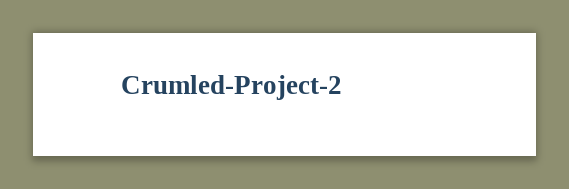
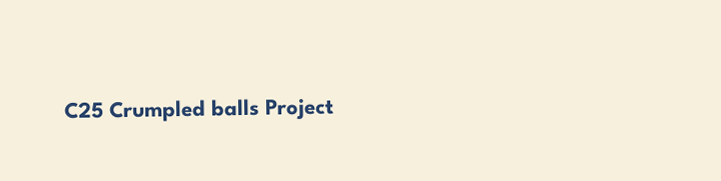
[121,75,342,100] Crumled-Project-2 -> [64,98,335,123] C25 Crumpled balls Project

